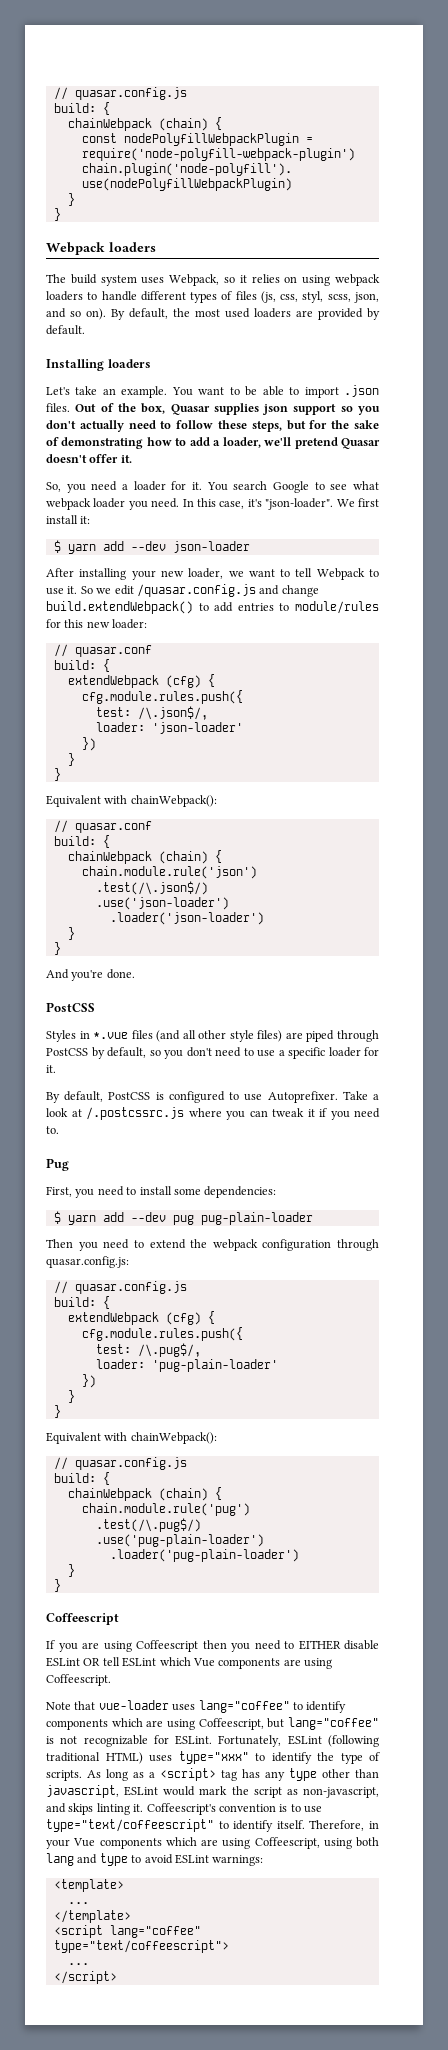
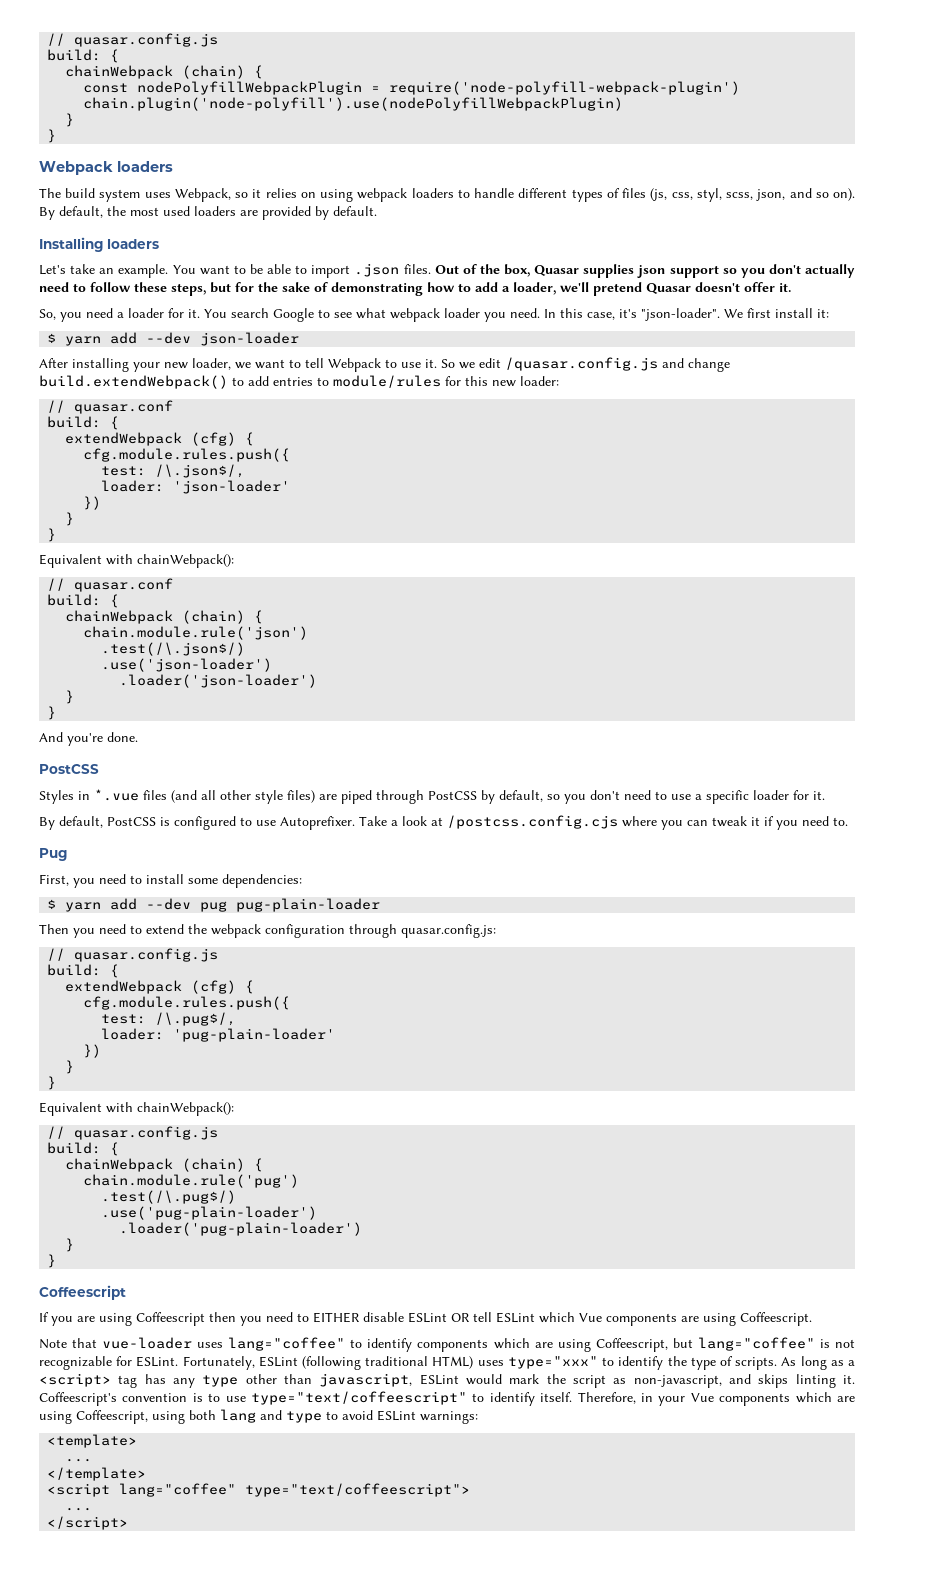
[86,1107,184,1120] /.postcssrc.js -> [447,815,618,829] /postcss.config.cjs

